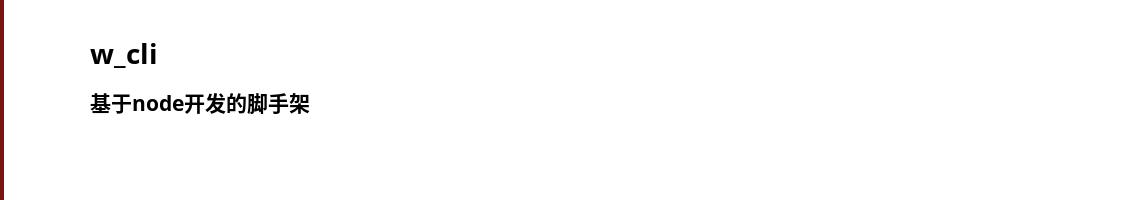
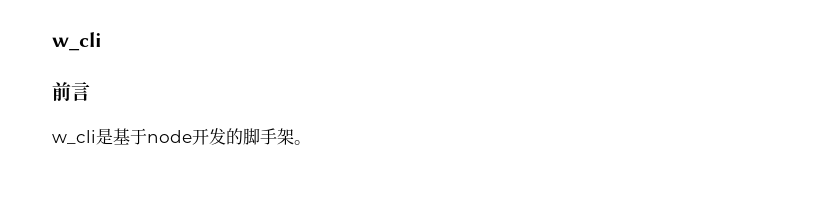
(158, 55) none -> [52,82,90,101] [52,128,113,145] 前言 // w_cli是
(310, 103) none -> [294,140,311,145] 。

